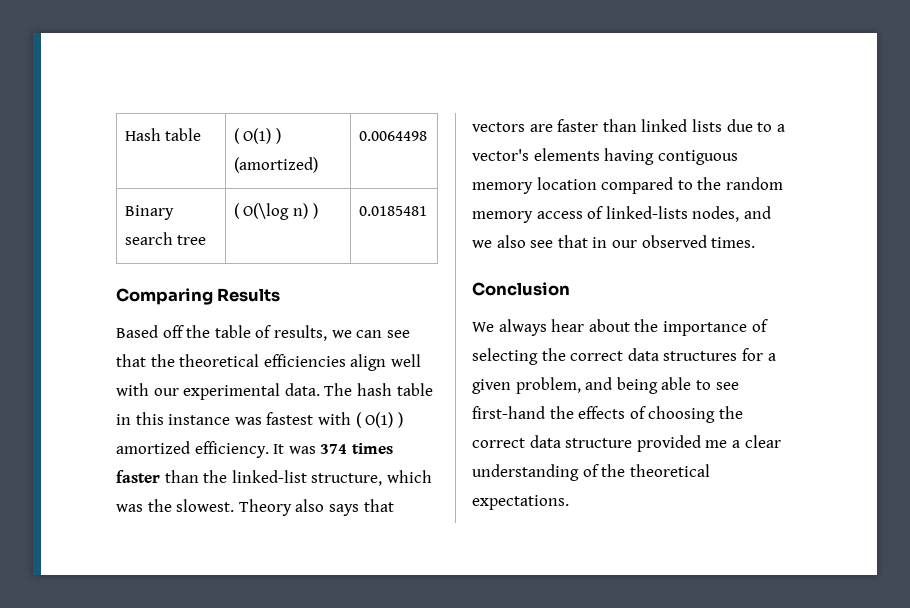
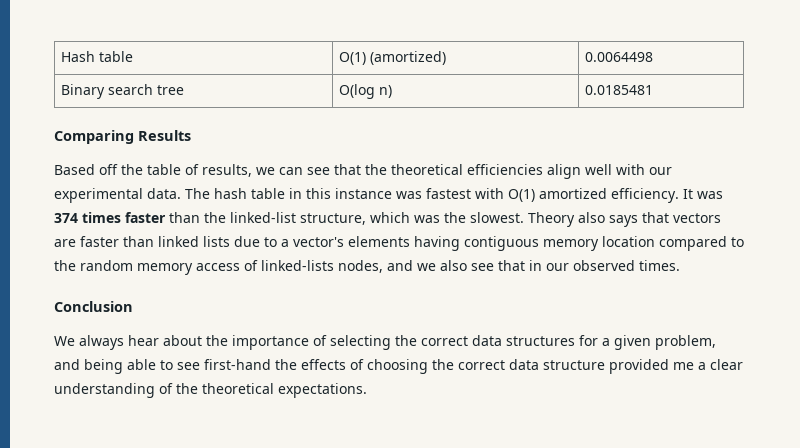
[233,128,282,144] ( O(1) ) -> [339,52,367,65] O(1)
[233,203,290,220] ( O(\log -> [339,84,376,99] O(log
[312,203,318,219] ) -> (393, 91) none
[355,412,403,428] ( O(1) ) -> [508,189,535,202] O(1)

